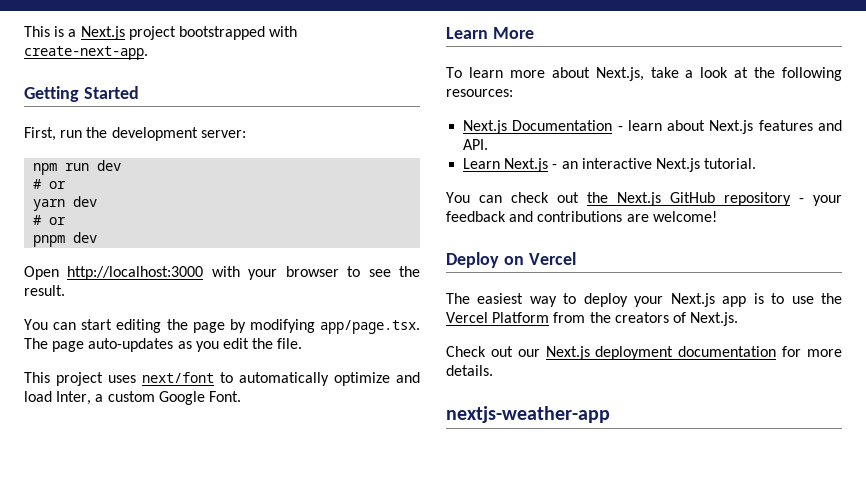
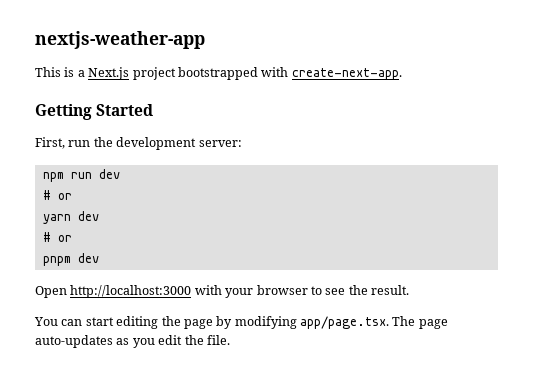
(24, 31) none -> [35,31,205,49] nextjs-weather-app //
[24,372,420,386] [24,391,241,405] [446,27,534,39] [446,67,842,81] [446,89,513,97] [463,120,842,134] [463,139,489,150] [463,158,757,172] [446,192,842,206] [446,211,717,222] [446,252,576,268] [446,293,842,307] [446,312,739,326] [446,346,842,360] [446,365,493,376] [446,406,610,423] // This project uses next/font to automatically optimize and load Inter, a custom Google Font. // Learn More // To learn more about Next.js, take a look at the following resources: // Next.js Documentation - learn about Next.js features and API. // Learn Next.js - an interactive Next.js tutorial. // You can check out the Next.js GitHub repository - your feedback and contributions are welcome! // Deploy on Vercel // The easiest way to deploy your Next.js app is to use the Vercel Platform from the creators of Next.js. // Check out our Next.js deployment documentation for more details. // nextjs-weather-app -> (230, 340) none

